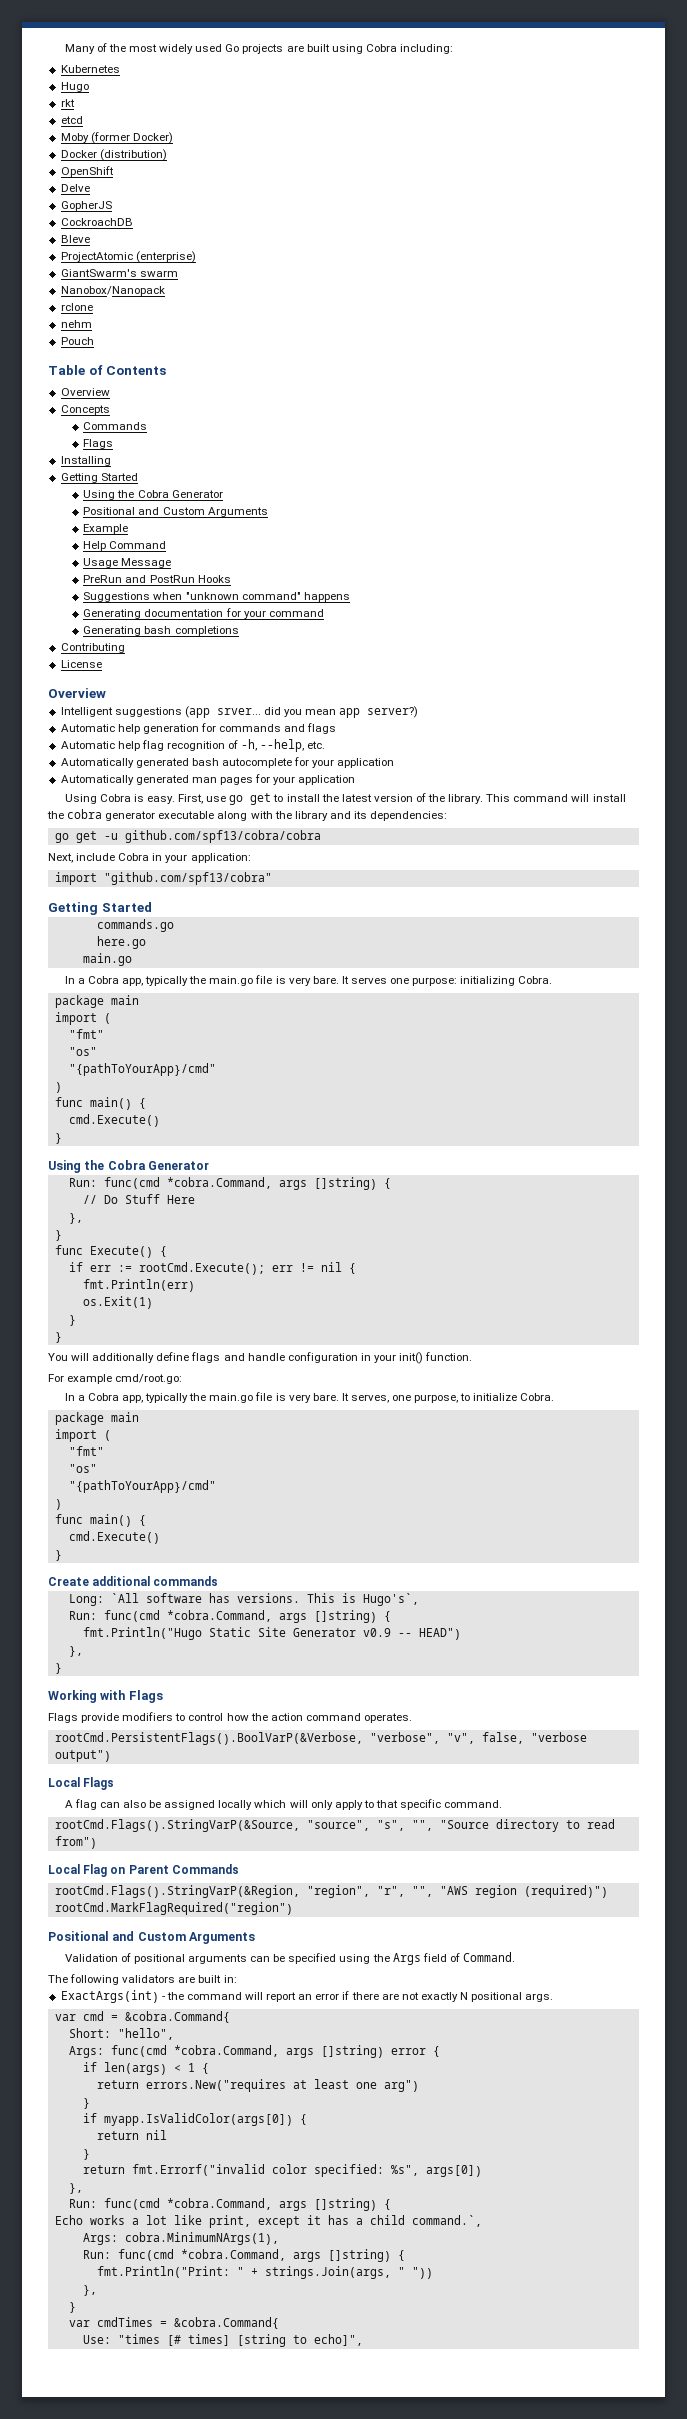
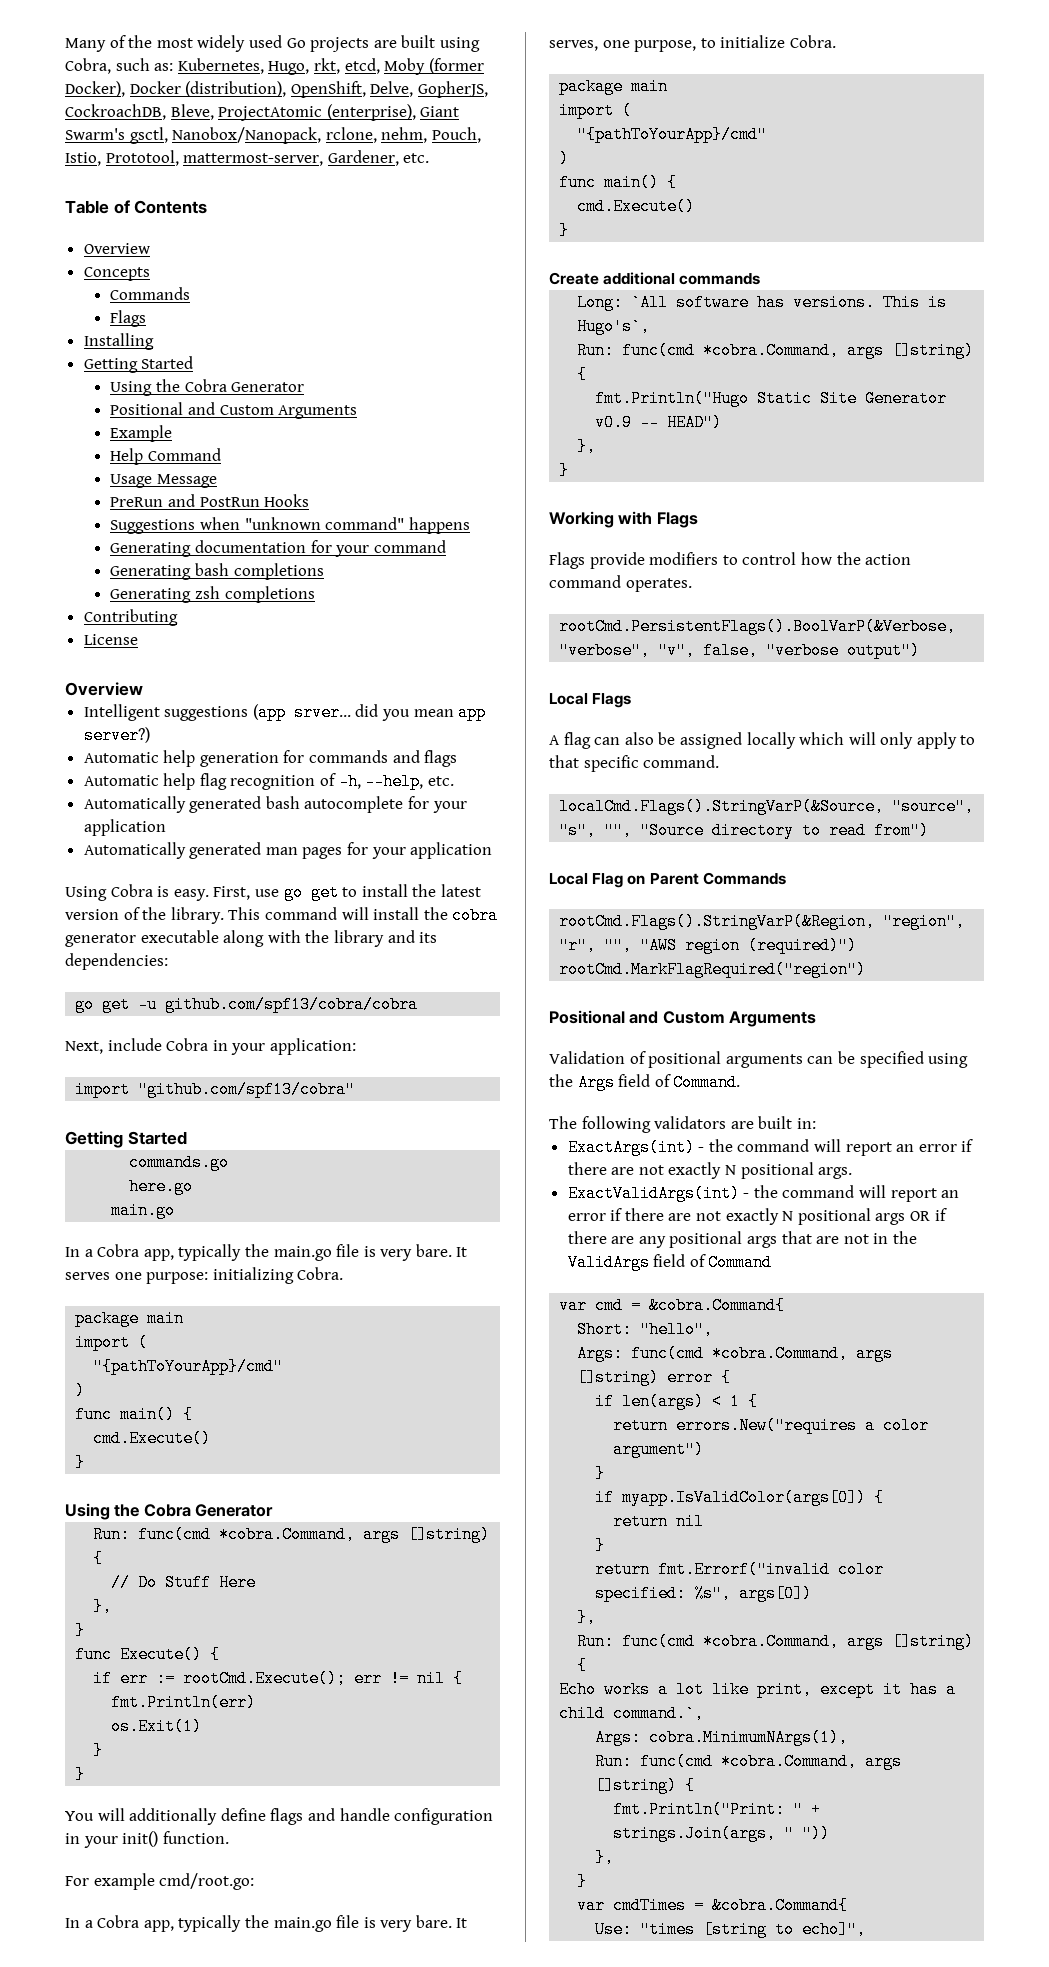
[365,44,453,54] [60,65,120,73] [60,82,89,92] [60,99,75,107] [60,116,83,124] [60,132,173,144] [60,149,167,161] [60,166,114,177] [60,184,90,192] [60,201,112,211] [60,218,133,226] [60,235,90,243] [60,251,196,263] [60,269,178,277] [60,286,165,296] [60,303,93,311] [60,320,92,328] [60,337,94,345] Cobra including: // Kubernetes // Hugo // rkt // etcd // Moby (former Docker) // Docker (distribution) // OpenShift // Delve // GopherJS // CockroachDB // Bleve // ProjectAtomic (enterprise) // GiantSwarm's swarm // Nanobox/Nanopack // rclone // nehm // Pouch -> [65,58,484,75] [65,81,488,98] [65,104,460,121] [65,127,481,144] [65,150,430,166] Cobra, such as: Kubernetes, Hugo, rkt, etcd, Moby (former Docker), Docker (distribution), OpenShift, Delve, GopherJS, CockroachDB, Bleve, ProjectAtomic (enterprise), Giant Swarm's gsctl, Nanobox/Nanopack, rclone, nehm, Pouch, Istio, Prototool, mattermost-server, Gardener, etc.
(239, 631) none -> [110,586,315,603] // Generating zsh completions
[68,1029,104,1039] [68,1047,97,1056] // "fmt" // "os" -> (149, 1342) none
[68,1446,104,1456] [68,1464,97,1473] // "fmt" // "os" -> (633, 110) none
[54,1819,300,1832] rootCmd.Flags().StringVarP(&Source, -> [559,798,885,815] localCmd.Flags().StringVarP(&Source,
(554, 1997) none -> [567,1185,960,1202] [567,1208,947,1225] [567,1231,918,1248] [567,1254,773,1271] // ExactValidArgs(int) - the command will report an error if there are not exactly N positional args OR if there are any positional args that are not in the ValidArgs field of Command
[292,2079,419,2092] at least one arg") -> [865,1417,930,1434] [613,1441,705,1458] a color argument")
[166,2334,230,2346] [# times] -> (696, 1929) none

